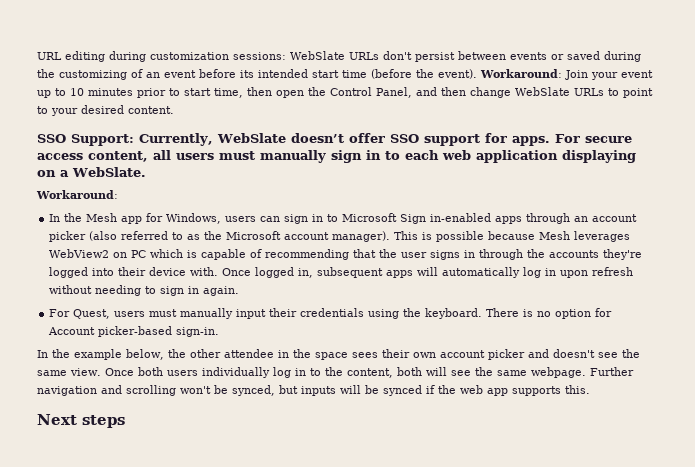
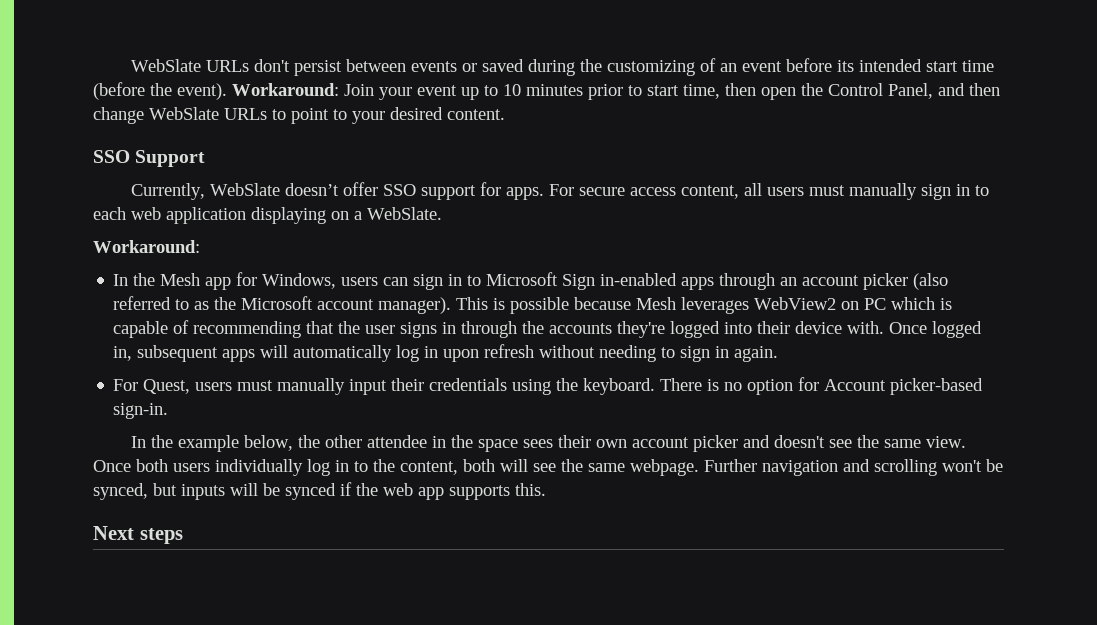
[37,51,286,62] URL editing during customization sessions: -> (131, 65) none
[71,134,134,146] Support: -> [135,150,206,167] Support //

